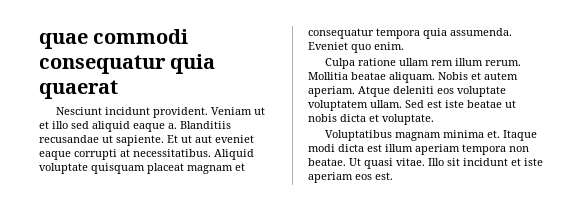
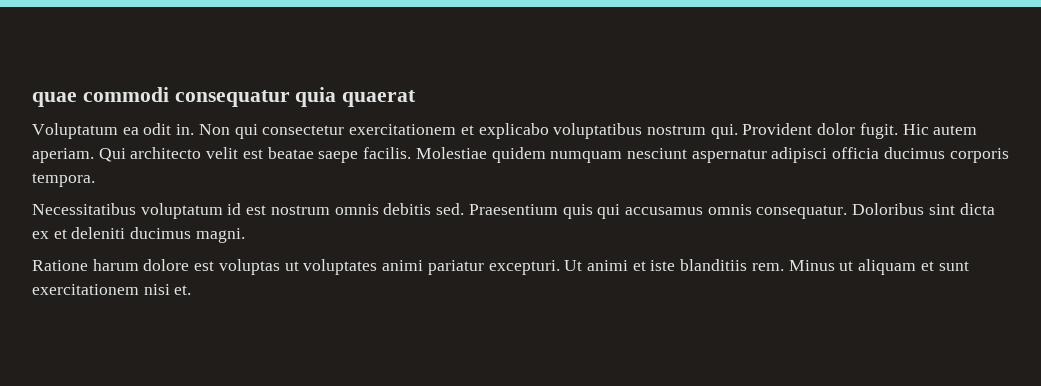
[56,107,266,118] [39,121,231,132] [39,135,254,146] [39,149,254,160] [39,163,245,174] [308,28,512,39] [308,42,404,53] [325,58,522,69] [308,72,518,83] [308,86,506,97] [308,100,516,111] [308,114,434,125] [325,130,538,141] [308,144,529,155] [308,158,543,169] [308,172,393,183] Nesciunt incidunt provident. Veniam ut et illo sed aliquid eaque a. Blanditiis recusandae ut sapiente. Et ut aut eveniet eaque corrupti at necessitatibus. Aliquid voluptate quisquam placeat magnam et consequatur tempora quia assumenda. Eveniet quo enim. // Culpa ratione ullam rem illum rerum. Mollitia beatae aliquam. Nobis et autem aperiam. Atque deleniti eos voluptate voluptatem ullam. Sed est iste beatae ut nobis dicta et voluptate. // Voluptatibus magnam minima et. Itaque modi dicta est illum aperiam tempora non beatae. Ut quasi vitae. Illo sit incidunt et iste aperiam eos est. -> [32,123,978,139] [32,147,1009,163] [32,173,95,187] [32,203,995,219] [32,227,245,243] [32,259,969,275] [32,284,192,295] Voluptatum ea odit in. Non qui consectetur exercitationem et explicabo voluptatibus nostrum qui. Provident dolor fugit. Hic autem aperiam. Qui architecto velit est beatae saepe facilis. Molestiae quidem numquam nesciunt aspernatur adipisci officia ducimus corporis tempora. // Necessitatibus voluptatum id est nostrum omnis debitis sed. Praesentium quis qui accusamus omnis consequatur. Doloribus sint dicta ex et deleniti ducimus magni. // Ratione harum dolore est voluptas ut voluptates animi pariatur excepturi. Ut animi et iste blanditiis rem. Minus ut aliquam et sunt exercitationem nisi et.

